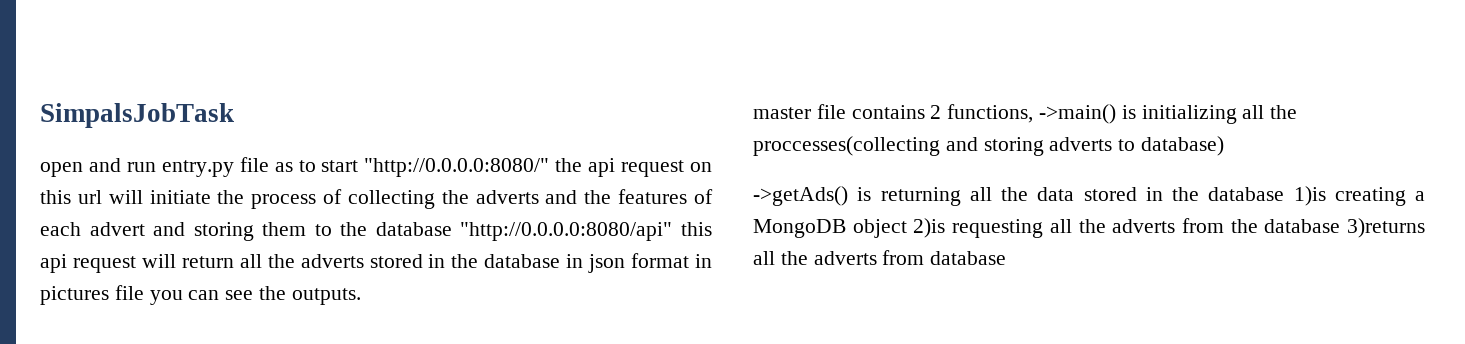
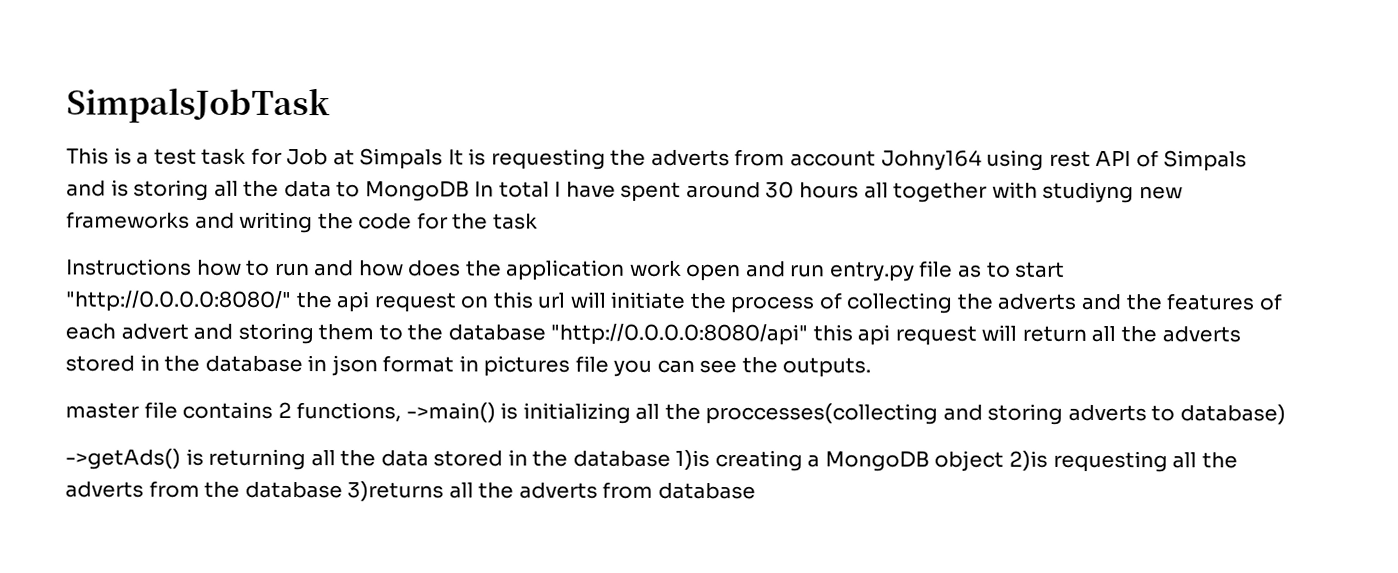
(234, 115) none -> [66,147,1248,172] [66,179,1183,204] [66,211,538,234] [66,258,682,281] This is a test task for Job at Simpals It is requesting the adverts from account Johny164 using rest API of Simpals and is storing all the data to MongoDB In total I have spent around 30 hours all together with studiyng new frameworks and writing the code for the task // Instructions how to run and how does the application work

